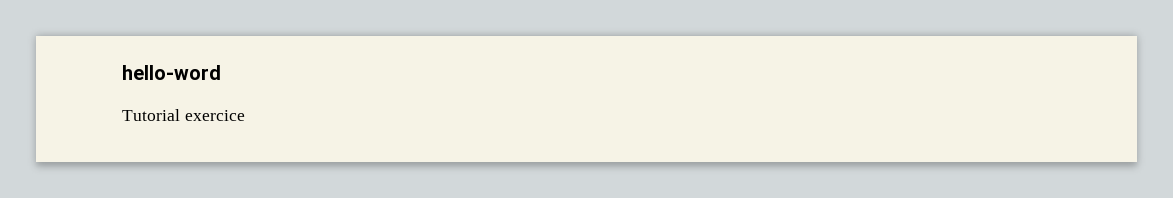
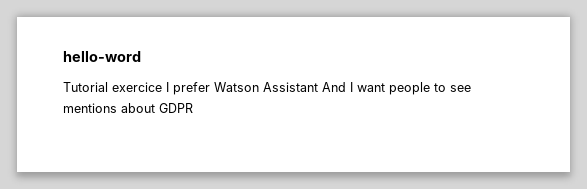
(245, 115) none -> [166,82,471,95] [63,103,193,113] I prefer Watson Assistant And I want people to see mentions about GDPR

